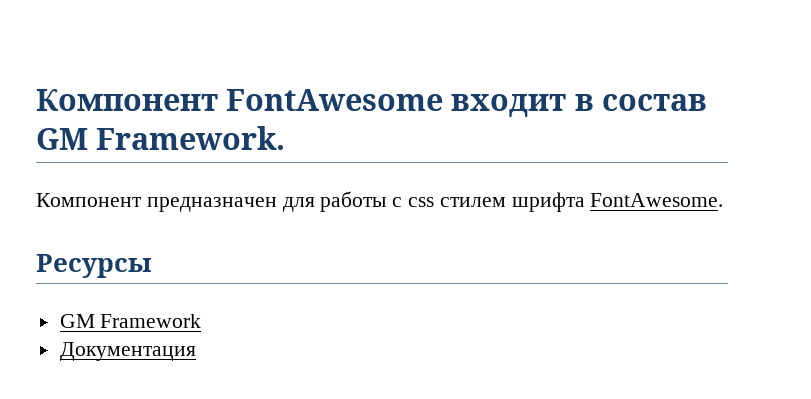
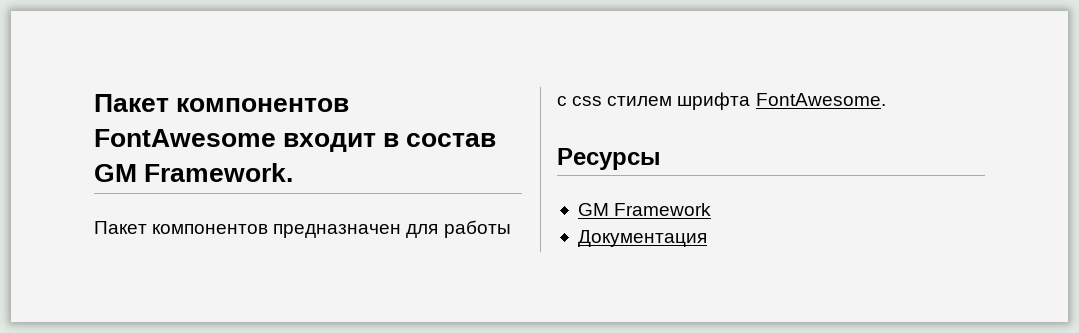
[36,89,218,111] Компонент -> [94,94,350,112] Пакет компонентов
[36,193,142,207] Компонент -> [94,221,269,234] Пакет компонентов

